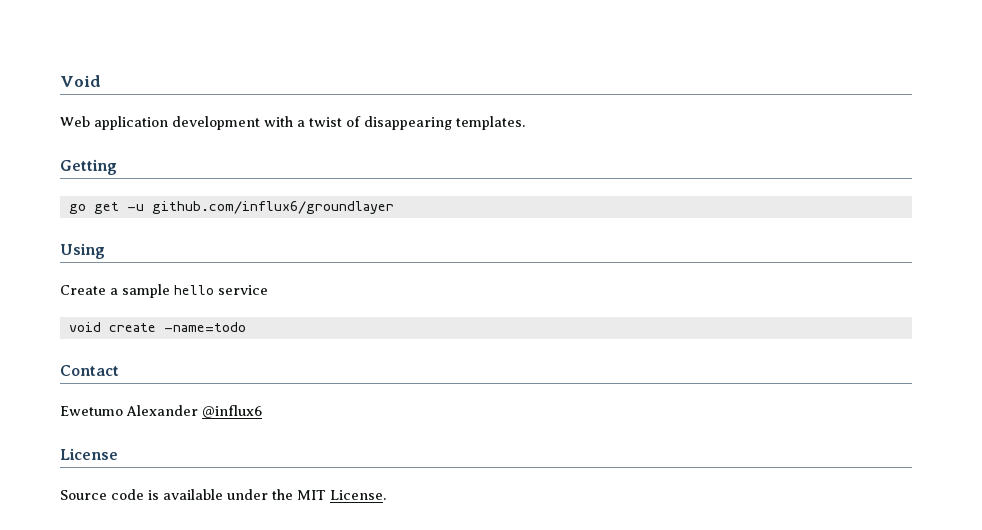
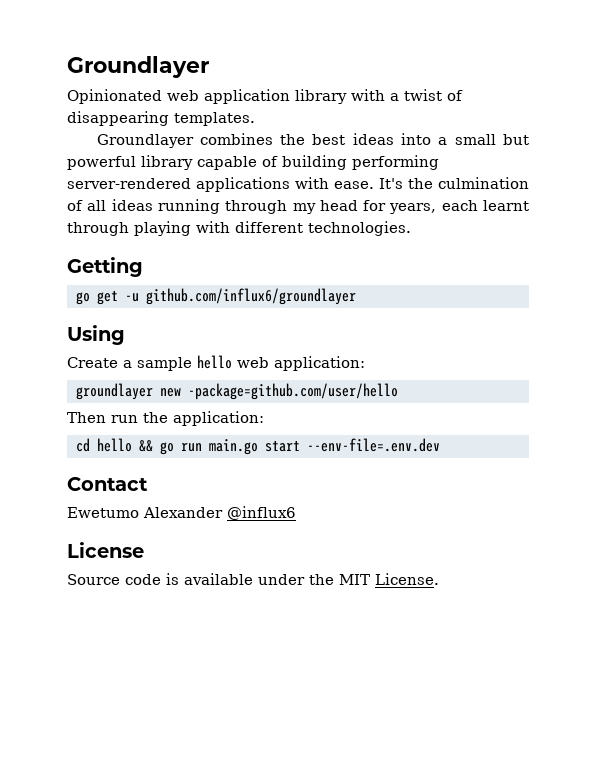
[60,75,101,87] [60,116,260,130] Void // Web application development -> [67,56,209,78] [67,89,347,104] Groundlayer // Opinionated web application library
(525, 123) none -> [96,133,530,148] [67,155,439,170] [67,177,529,192] [67,199,529,214] [67,221,411,236] // Groundlayer combines the best ideas into a small but powerful library capable of building performing server-rendered applications with ease. It's the culmination of all ideas running through my head for years, each learnt through playing with different technologies.
[218,285,268,295] [68,322,246,332] service // void create -name=todo -> [237,356,365,371] [76,383,398,400] [67,411,264,426] [76,438,440,455] web application: // groundlayer new -package=github.com/user/hello // Then run the application: // cd hello && go run main.go start --env-file=.env.dev

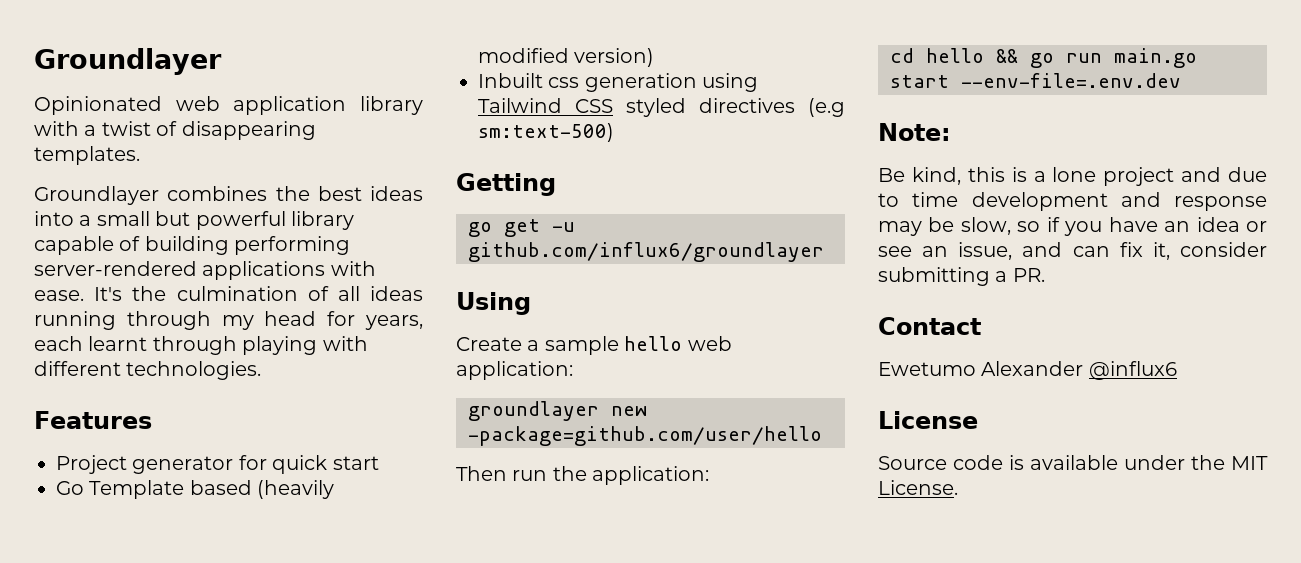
(411, 228) none -> [34,411,152,429] [56,455,379,474] [56,480,335,499] [478,48,655,67] [478,73,759,92] [478,98,845,117] [478,123,614,142] // Features // Project generator for quick start // Go Template based (heavily modified version) // Inbuilt css generation using Tailwind CSS styled directives (e.g sm:text-500)
(440, 445) none -> [878,123,951,141] [878,167,1267,186] [878,192,1267,211] [878,217,1267,236] [878,242,1267,260] [878,267,1045,286] // Note: // Be kind, this is a lone project and due to time development and response may be slow, so if you have an idea or see an issue, and can fix it, consider submitting a PR.

